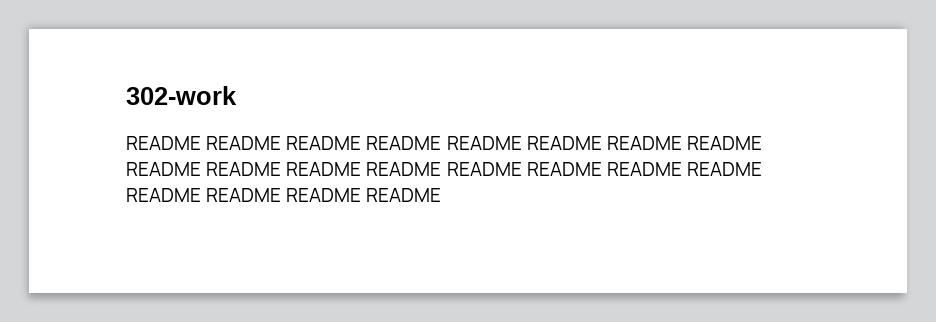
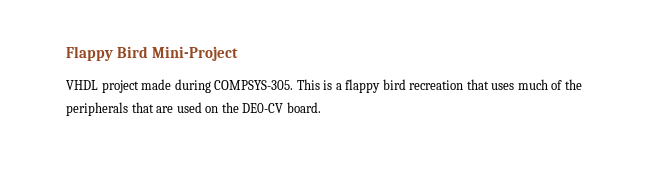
[126,86,237,105] [126,136,762,150] [126,162,762,176] [126,188,442,202] 302-work // README README README README README README README README README README README README README README README README README README README README -> [66,46,239,61] [66,79,582,93] [66,102,321,116] Flappy Bird Mini-Project // VHDL project made during COMPSYS-305. This is a flappy bird recreation that uses much of the peripherals that are used on the DE0-CV board.

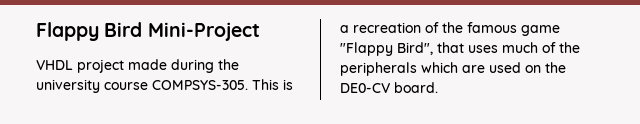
(211, 86) none -> [218,59,239,70] [36,79,148,93] the university course
[345,79,464,93] flappy bird recreation -> [353,22,560,36] [340,42,433,56] recreation of the famous game "Flappy Bird",
[131,102,154,113] that -> [421,62,458,73] which

